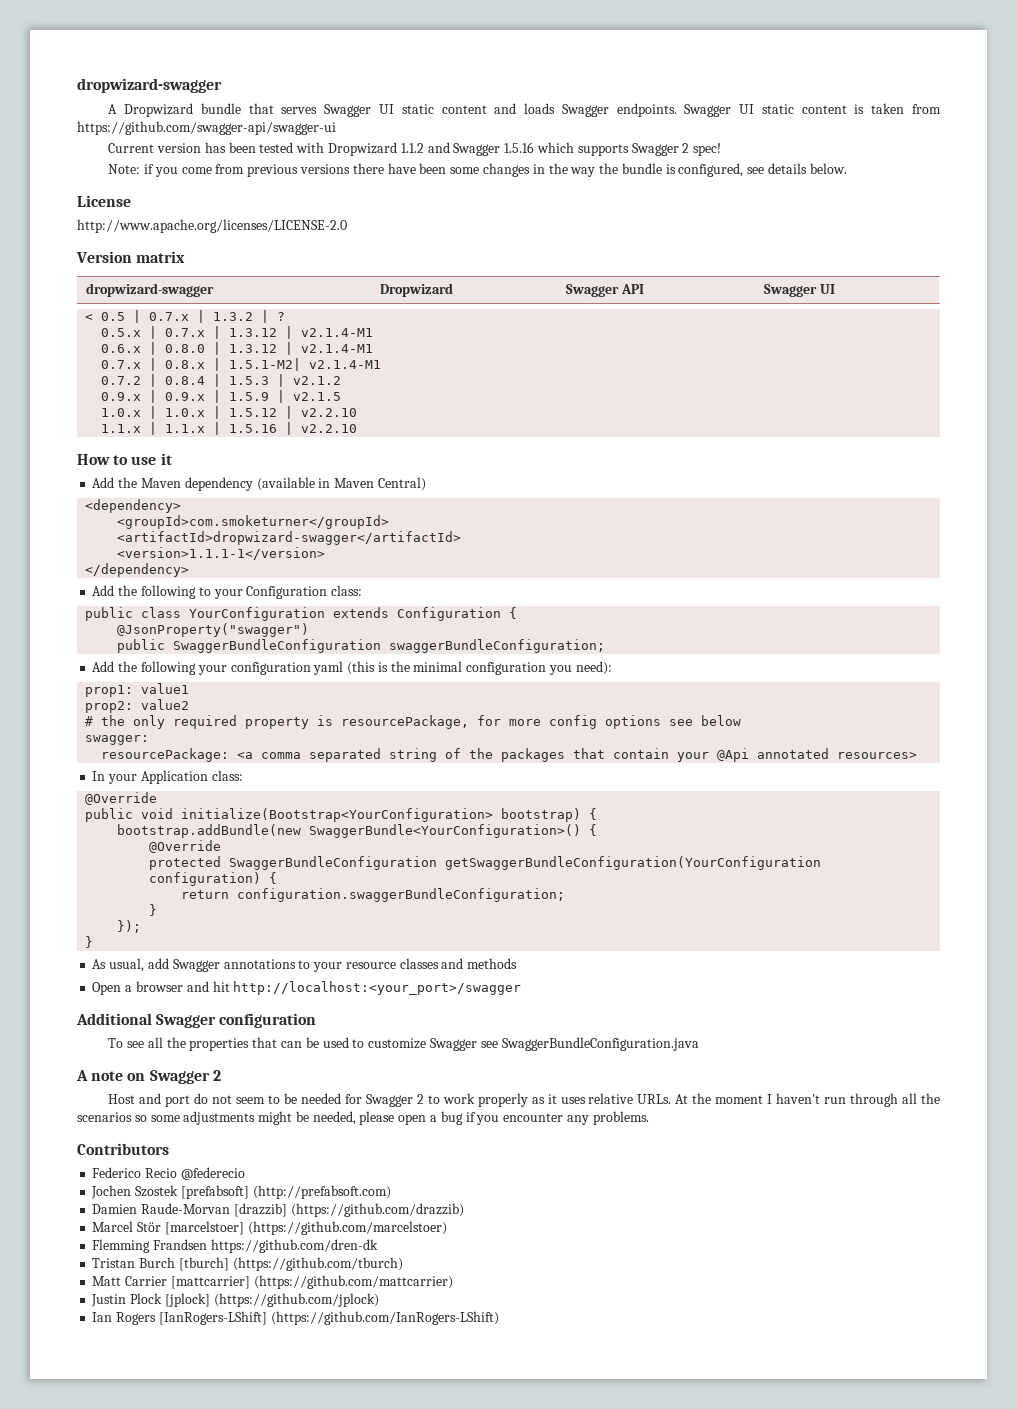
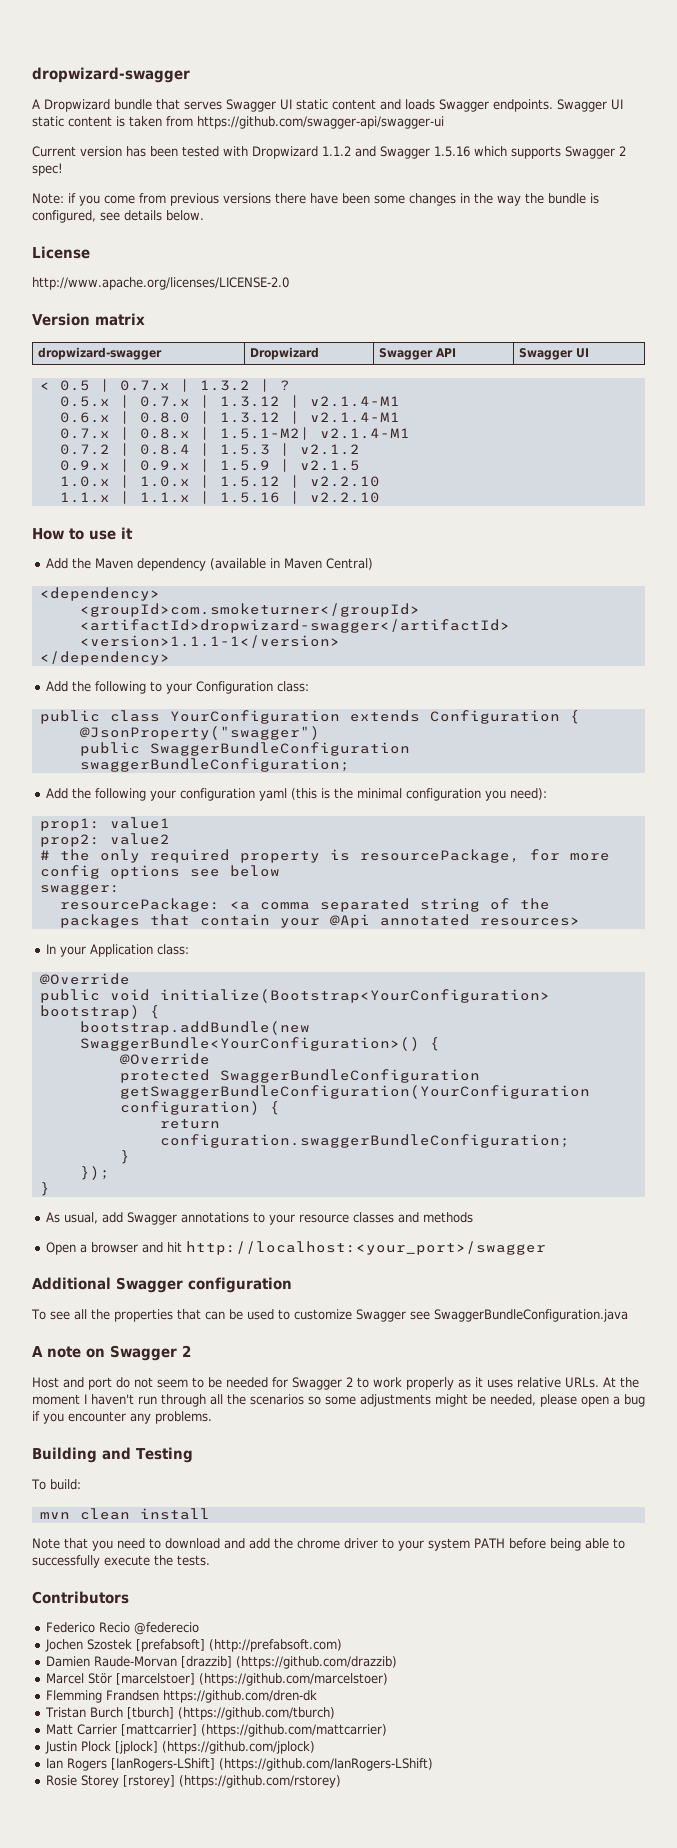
(649, 1118) none -> [32,1447,193,1463] [31,1479,81,1490] [39,1508,210,1520] [32,1538,625,1551] [32,1555,210,1568] // Building and Testing // To build: // mvn clean install // Note that you need to download and add the chrome driver to your system PATH before being able to successfully execute the tests.
(499, 1318) none -> [46,1775,342,1788] // Rosie Storey [rstorey] (https://github.com/rstorey)

